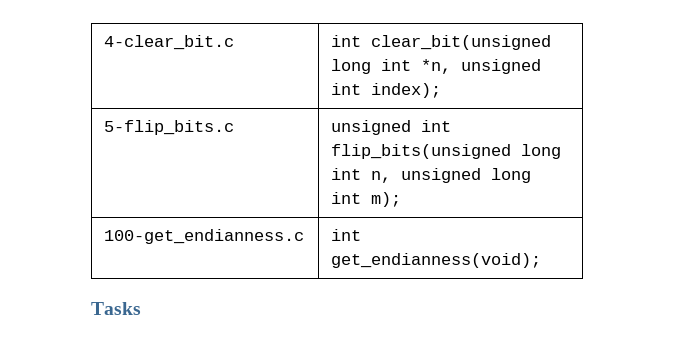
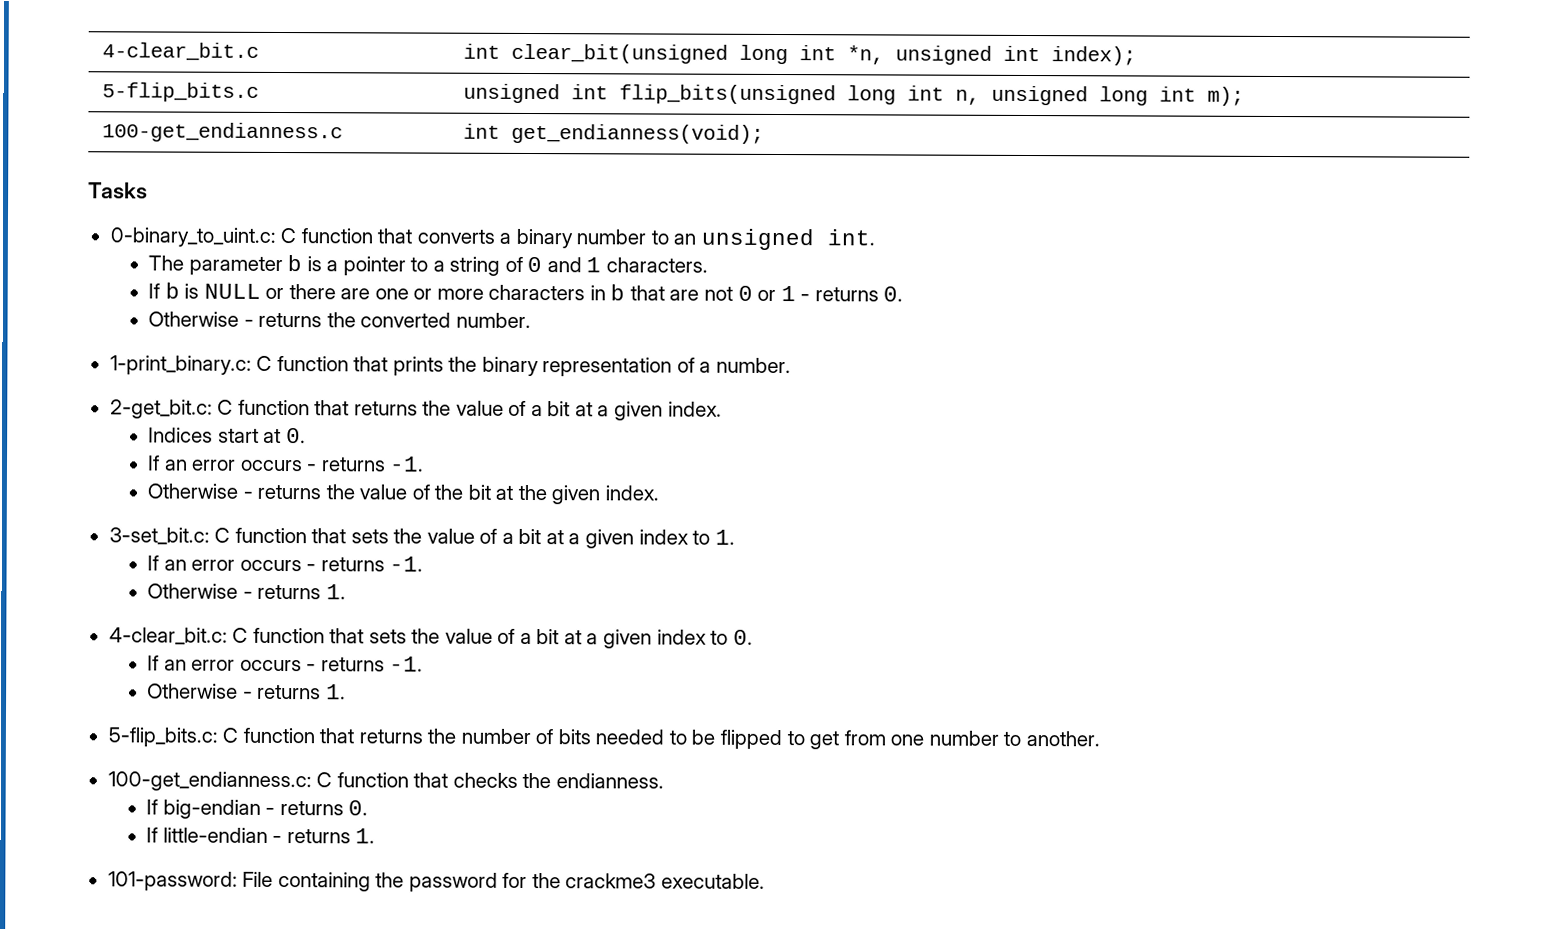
(141, 308) none -> [109,227,875,251] [147,255,708,276] [147,282,904,302] [147,311,531,329] [109,355,791,377] [109,399,722,421] [147,427,306,444] [146,455,425,472] [146,483,659,505] [108,527,735,549] [146,555,424,572] [146,583,346,600] [108,627,753,649] [146,655,424,672] [146,683,346,700] [107,727,1100,750] [107,771,664,792] [145,799,369,819] [145,827,376,844] [107,871,765,892] // 0-binary_to_uint.c: C function that converts a binary number to an unsigned int. // The parameter b is a pointer to a string of 0 and 1 characters. // If b is NULL or there are one or more characters in b that are not 0 or 1 - returns 0. // Otherwise - returns the converted number. // 1-print_binary.c: C function that prints the binary representation of a number. // 2-get_bit.c: C function that returns the value of a bit at a given index. // Indices start at 0. // If an error occurs - returns -1. // Otherwise - returns the value of the bit at the given index. // 3-set_bit.c: C function that sets the value of a bit at a given index to 1. // If an error occurs - returns -1. // Otherwise - returns 1. // 4-clear_bit.c: C function that sets the value of a bit at a given index to 0. // If an error occurs - returns -1. // Otherwise - returns 1. // 5-flip_bits.c: C function that returns the number of bits needed to be flipped to get from one number to another. // 100-get_endianness.c: C function that checks the endianness. // If big-endian - returns 0. // If little-endian - returns 1. // 101-password: File containing the password for the crackme3 executable.

